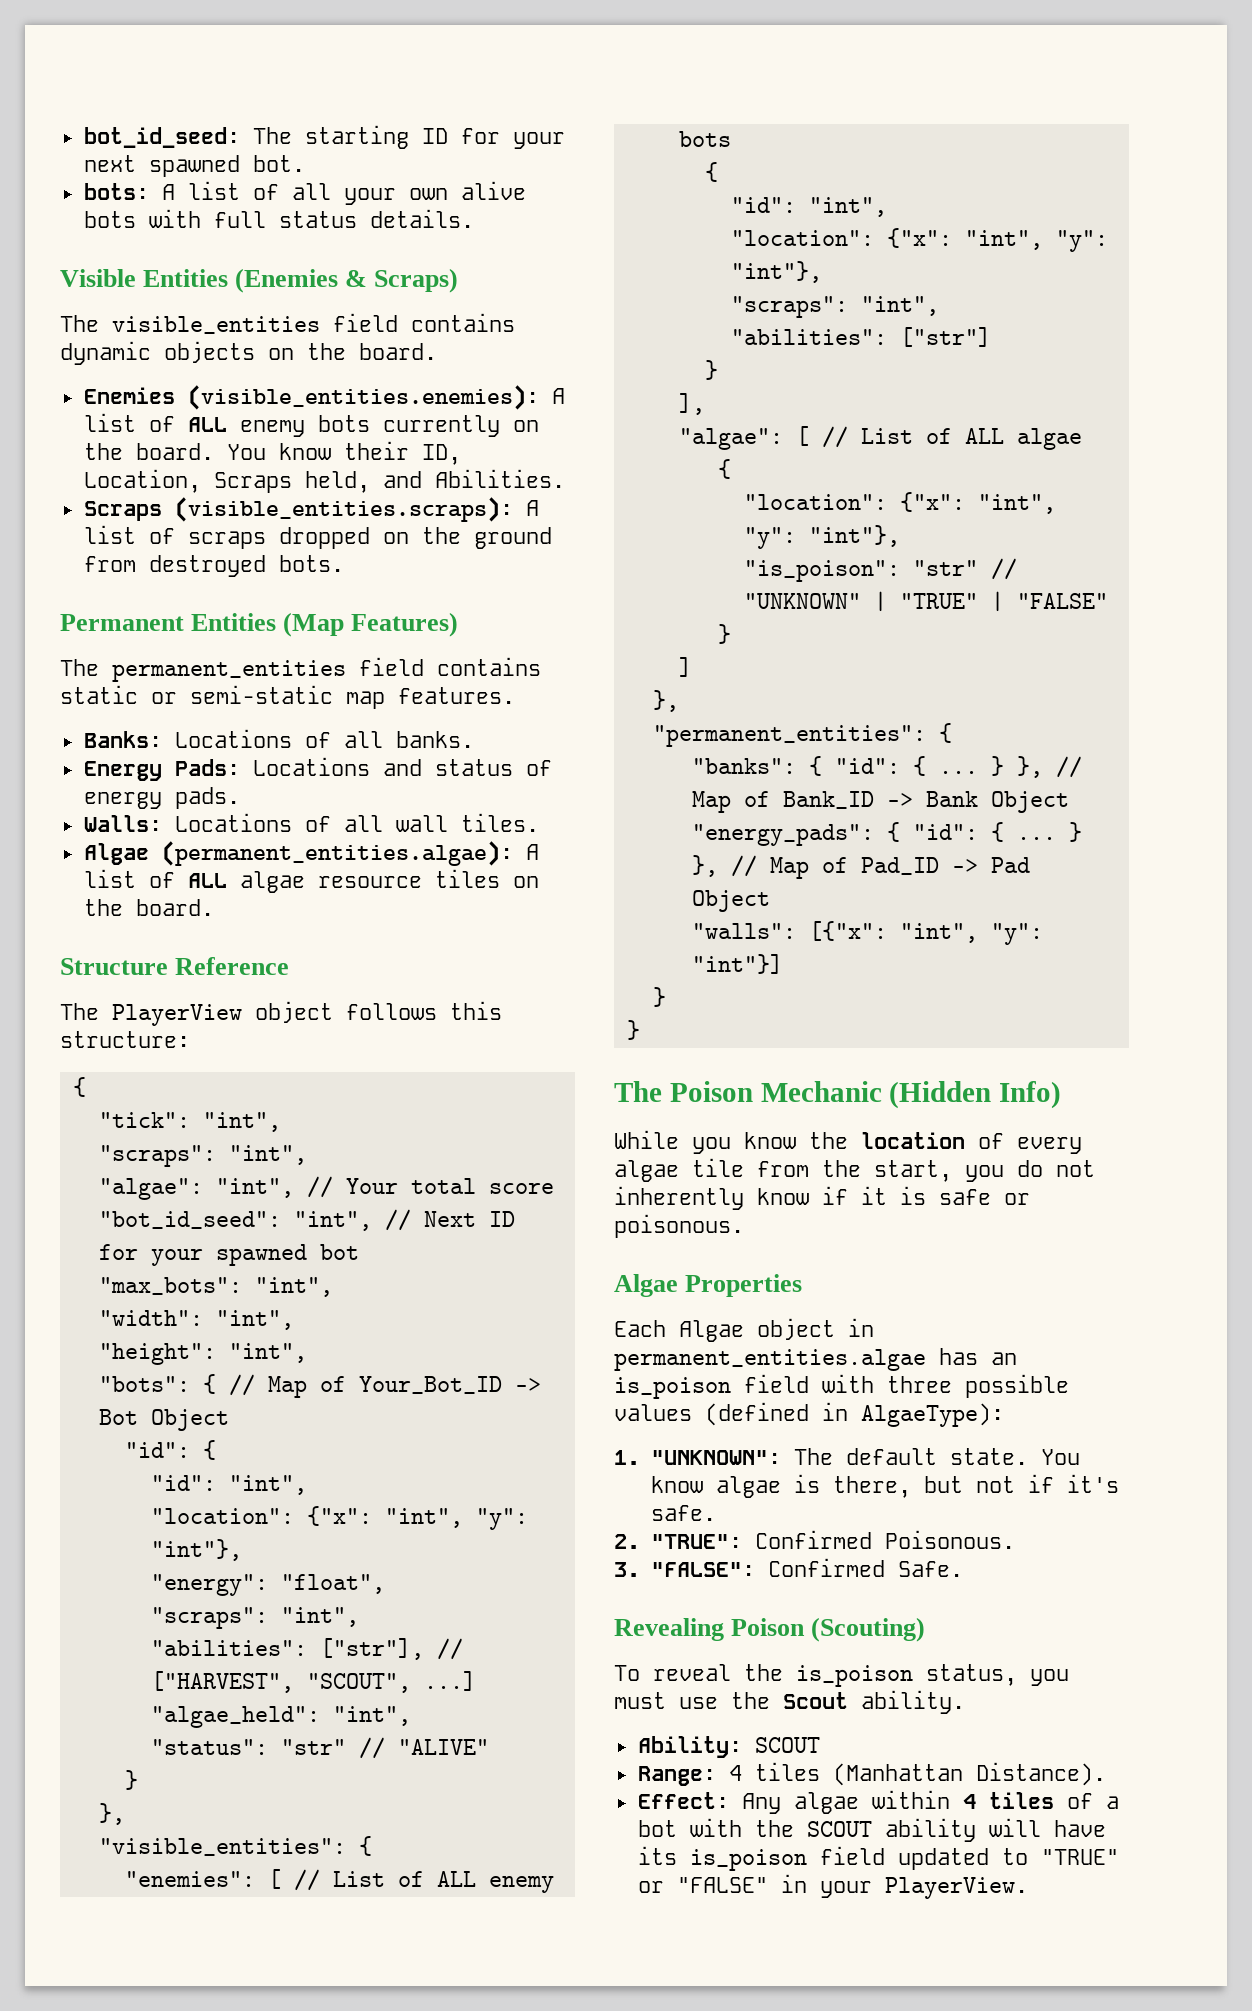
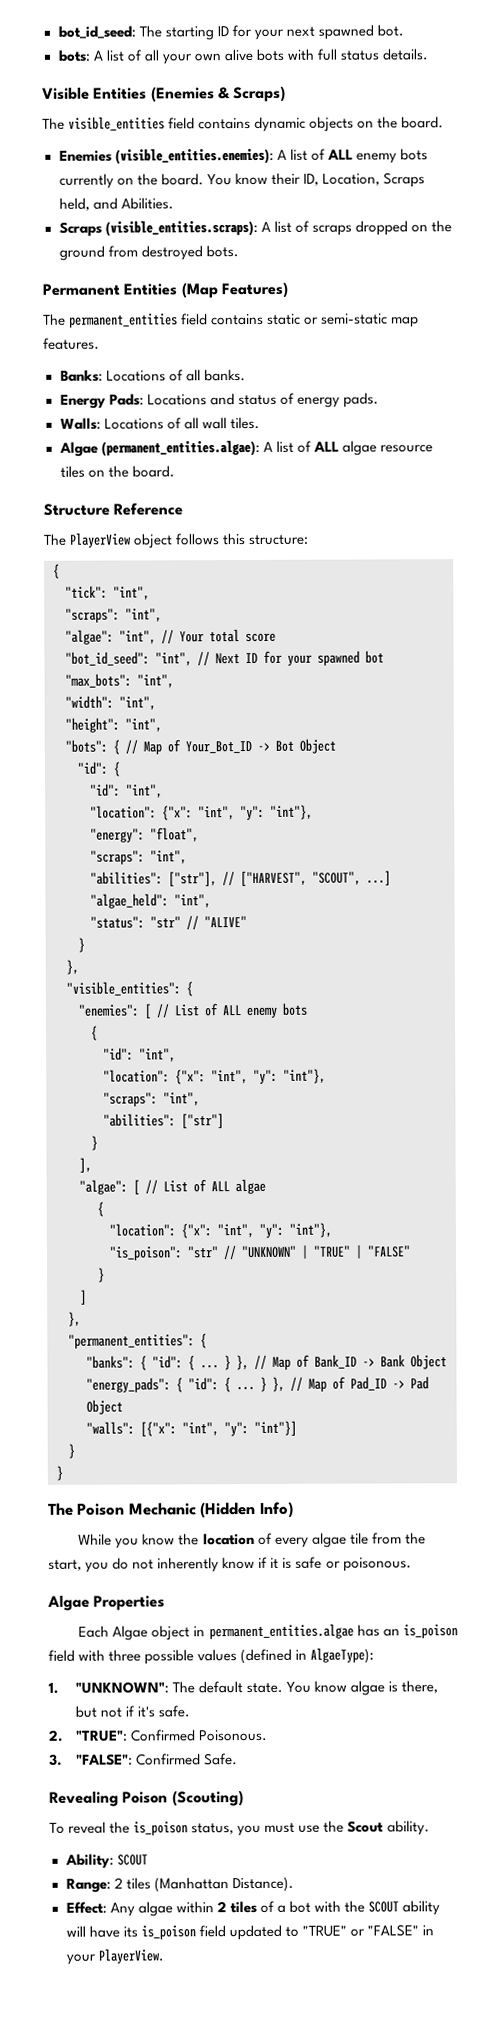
[728,1765,742,1781] 4 -> [113,1877,123,1889] 2
[962,1794,976,1809] 4 -> [216,1901,227,1913] 2

